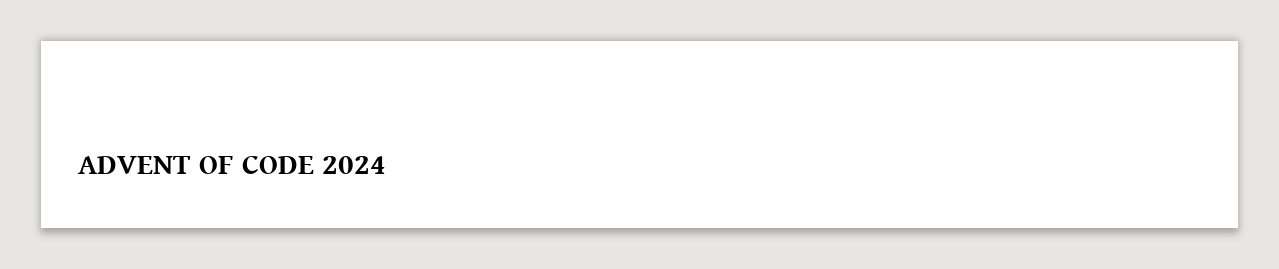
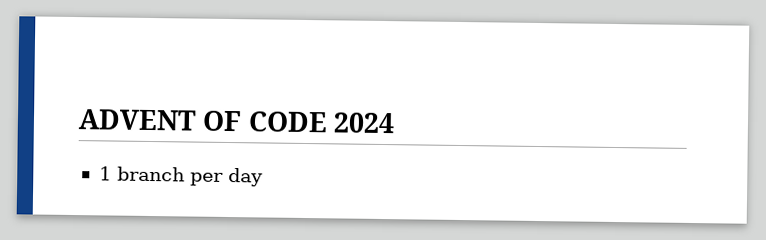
(387, 165) none -> [98,166,263,187] // 1 branch per day

